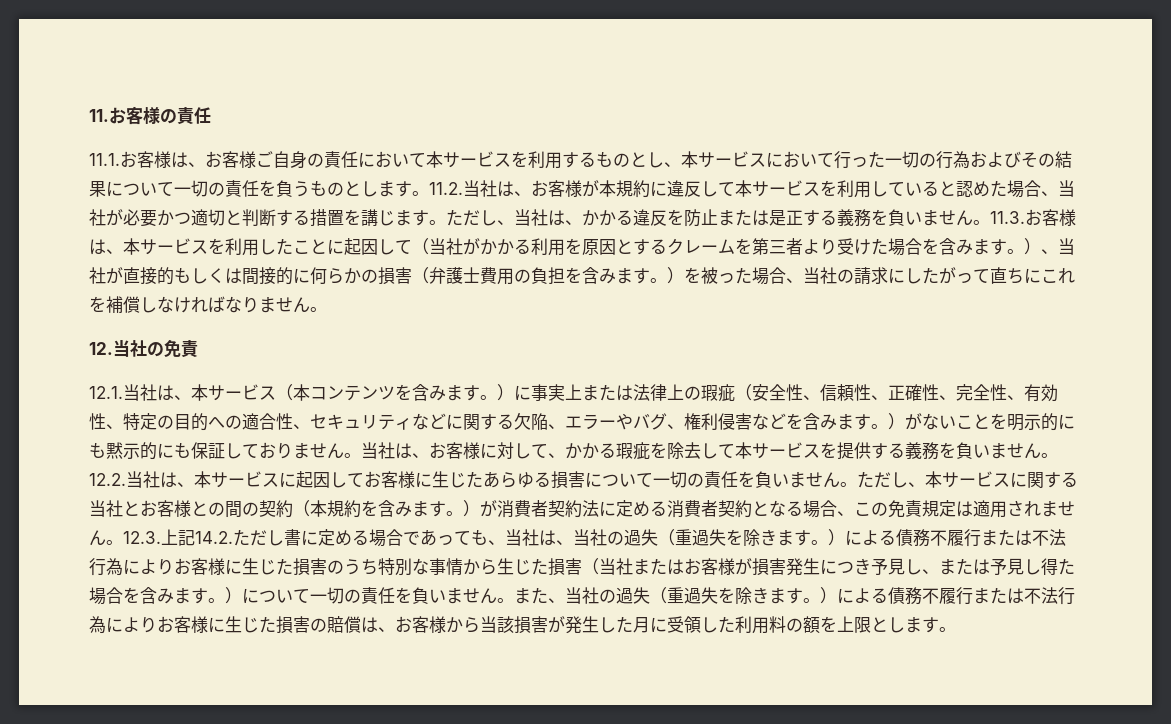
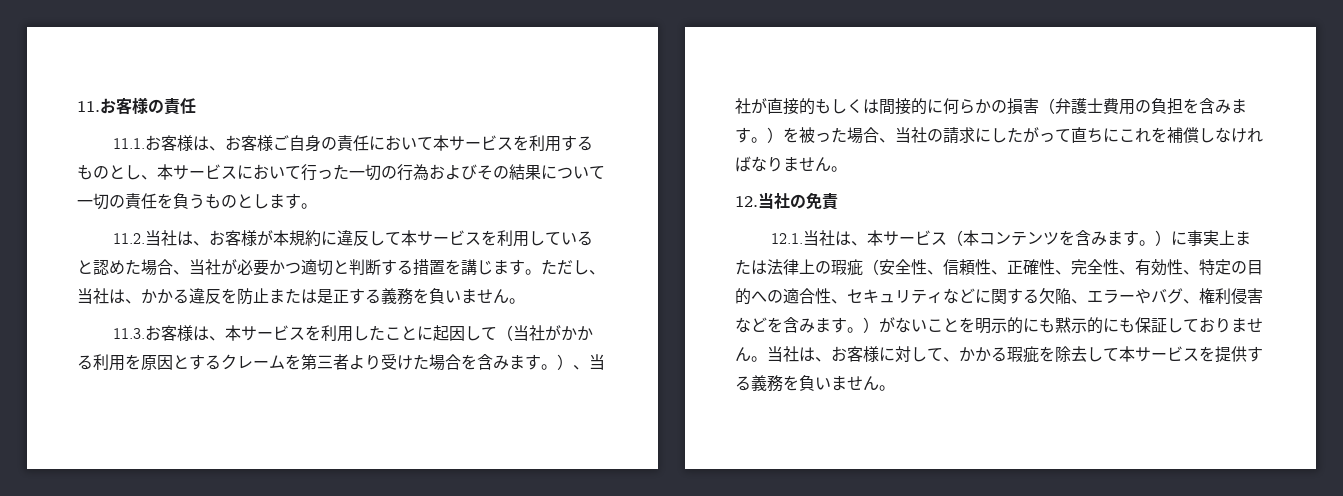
(429, 193) none -> (317, 206) //
(990, 222) none -> (525, 301) //
[89,471,1078,489] [89,500,1075,518] [89,529,1066,547] [89,558,1075,576] [89,587,1075,605] [89,616,956,634] 12.2.当社は、本サービスに起因してお客様に生じたあらゆる損害について一切の責任を負いません。ただし、本サービスに関する当社とお客様との間の契約（本規約を含みます。）が消費者契約法に定める消費者契約となる場合、この免責規定は適用されません。12.3.上記14.2.ただし書に定める場合であっても、当社は、当社の過失（重過失を除きます。）による債務不履行または不法行為によりお客様に生じた損害のうち特別な事情から生じた損害（当社またはお客様が損害発生につき予見し、または予見し得た場合を含みます。）について一切の責任を負いません。また、当社の過失（重過失を除きます。）による債務不履行または不法行為によりお客様に生じた損害の賠償は、お客様から当該損害が発生した月に受領した利用料の額を上限とします。 -> (895, 388) none

